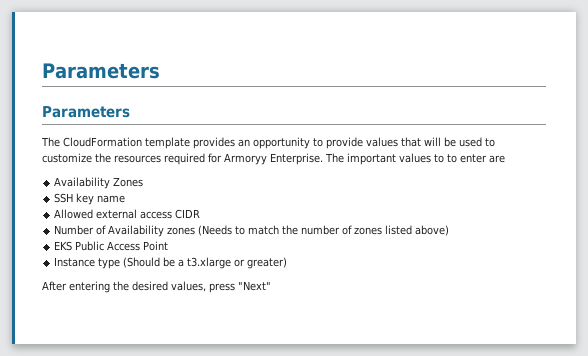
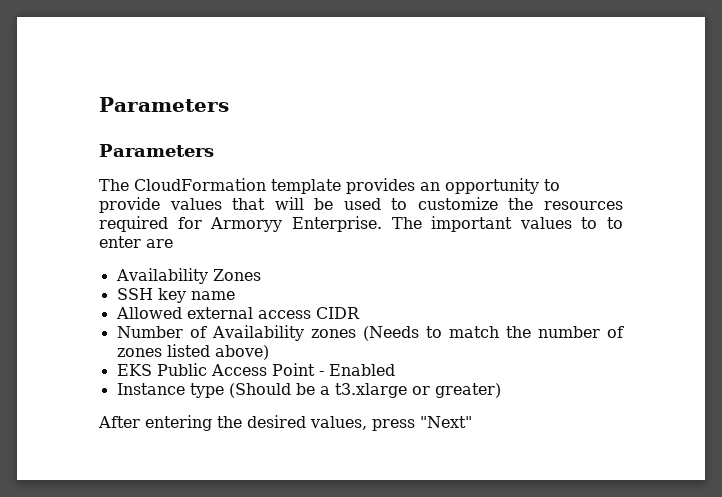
(169, 246) none -> [318,364,395,376] - Enabled

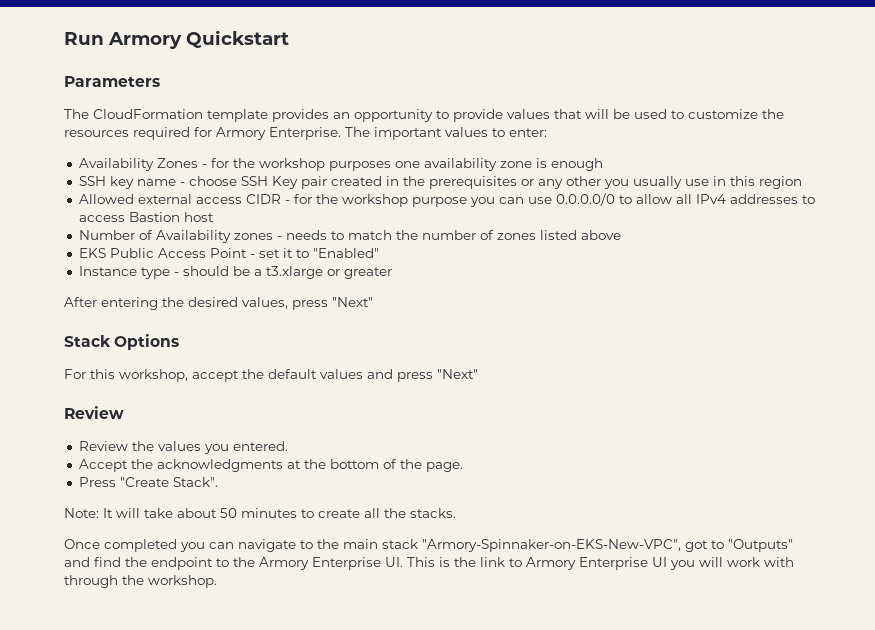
[99,97,229,112] Parameters -> [64,30,289,49] Run Armory Quickstart
[210,217,283,232] Armoryy -> [216,127,266,140] Armory
[607,217,623,229] [99,236,173,248] to enter are -> [509,128,547,137] enter:
[116,288,235,303] [115,307,360,319] // SSH key name // Allowed external access CIDR -> [201,158,603,171] [78,176,802,189] [78,193,815,207] [78,212,214,222] - for the workshop purposes one availability zone is enough // SSH key name - choose SSH Key pair created in the prerequisites or any other you usually use in this region // Allowed external access CIDR - for the workshop purpose you can use 0.0.0.0/0 to allow all IPv4 addresses to access Bastion host
[362,326,419,341] (Needs -> [276,230,327,240] - needs
[214,345,269,360] above) -> [580,230,621,240] above
[328,364,395,376] Enabled -> [258,248,379,258] set it to "Enabled"
[228,383,291,398] (Should -> [173,266,229,276] - should
[434,383,501,398] greater) -> [343,267,392,279] greater
(472, 422) none -> [64,334,180,350] [64,369,478,382] [64,406,124,419] [78,441,288,454] [78,459,463,472] [78,477,218,487] [64,508,456,518] [64,539,793,552] [64,557,794,570] [64,575,217,588] // Stack Options // For this workshop, accept the default values and press "Next" // Review // Review the values you entered. // Accept the acknowledgments at the bottom of the page. // Press "Create Stack". // Note: It will take about 50 minutes to create all the stacks. // Once completed you can navigate to the main stack "Armory-Spinnaker-on-EKS-New-VPC", got to "Outputs" and find the endpoint to the Armory Enterprise UI. This is the link to Armory Enterprise UI you will work with through the workshop.

